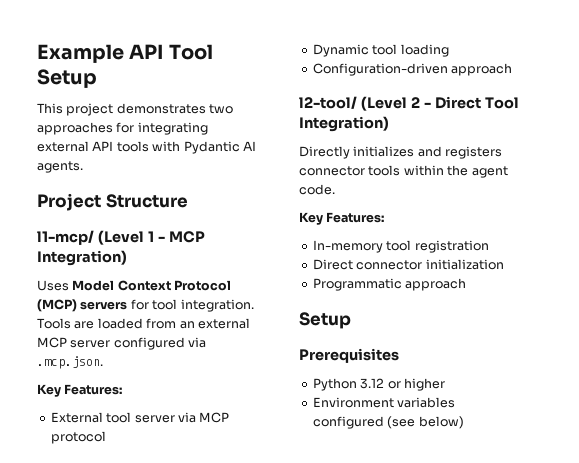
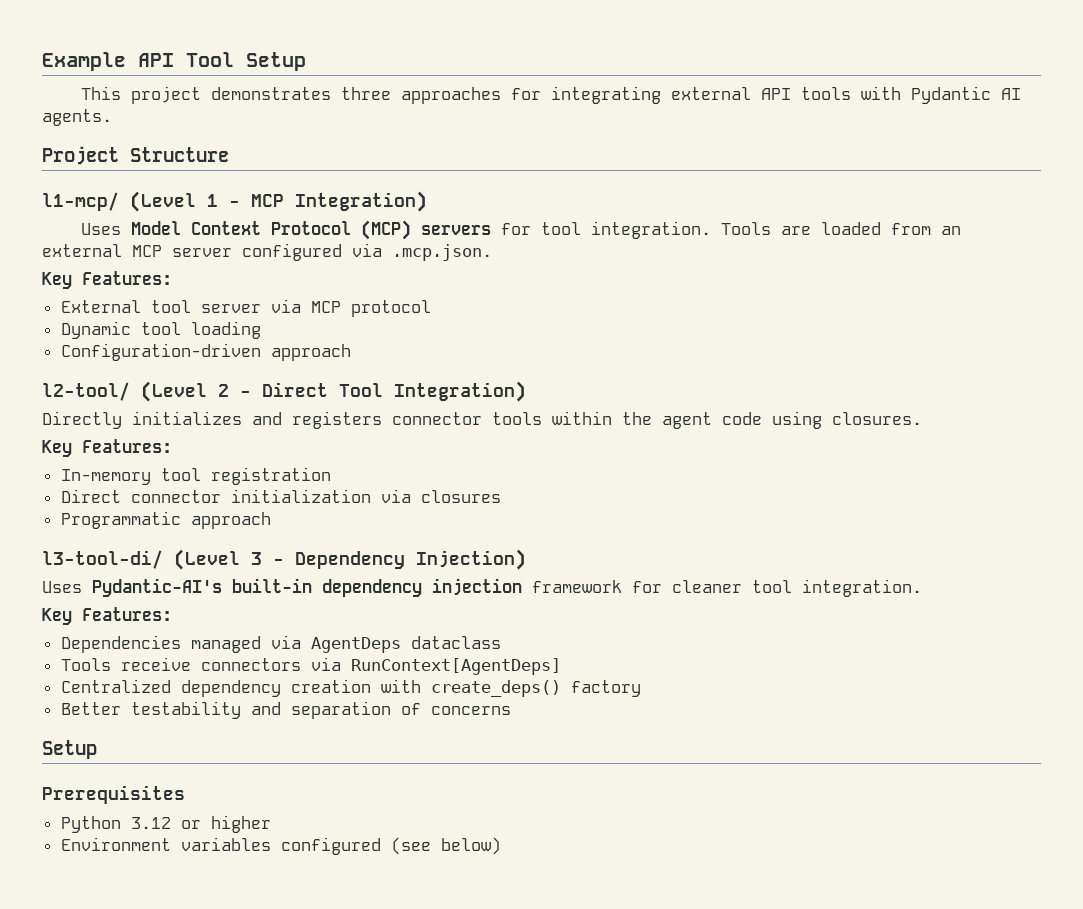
[209,104,234,114] two -> [341,87,392,100] three
[299,184,335,195] code. -> [722,411,922,429] code using closures.
(504, 264) none -> [380,489,501,503] via closures
(467, 284) none -> [42,549,526,570] [42,578,922,597] [42,607,172,625] [60,635,501,653] [60,657,561,675] [60,679,641,697] [60,701,511,719] // l3-tool-di/ (Level 3 - Dependency Injection) // Uses Pydantic-AI's built-in dependency injection framework for cleaner tool integration. // Key Features: // Dependencies managed via AgentDeps dataclass // Tools receive connectors via RunContext[AgentDeps] // Centralized dependency creation with create_deps() factory // Better testability and separation of concerns

